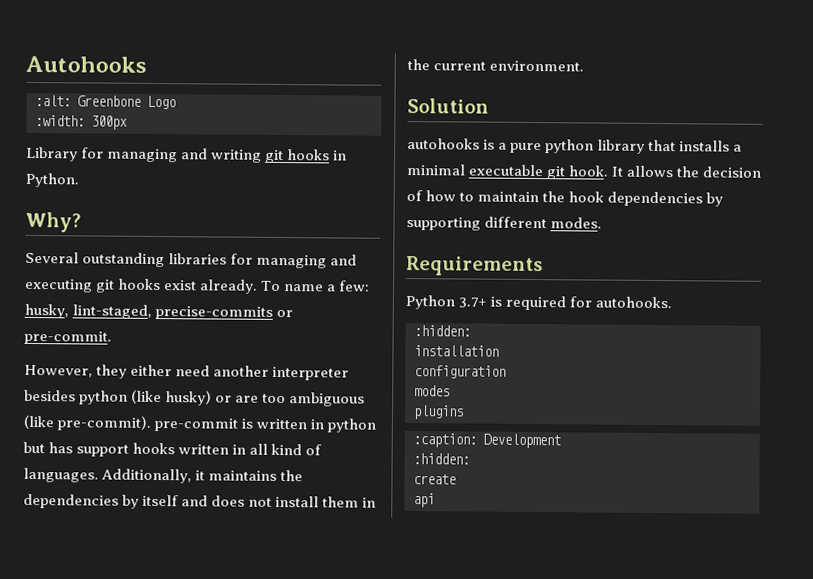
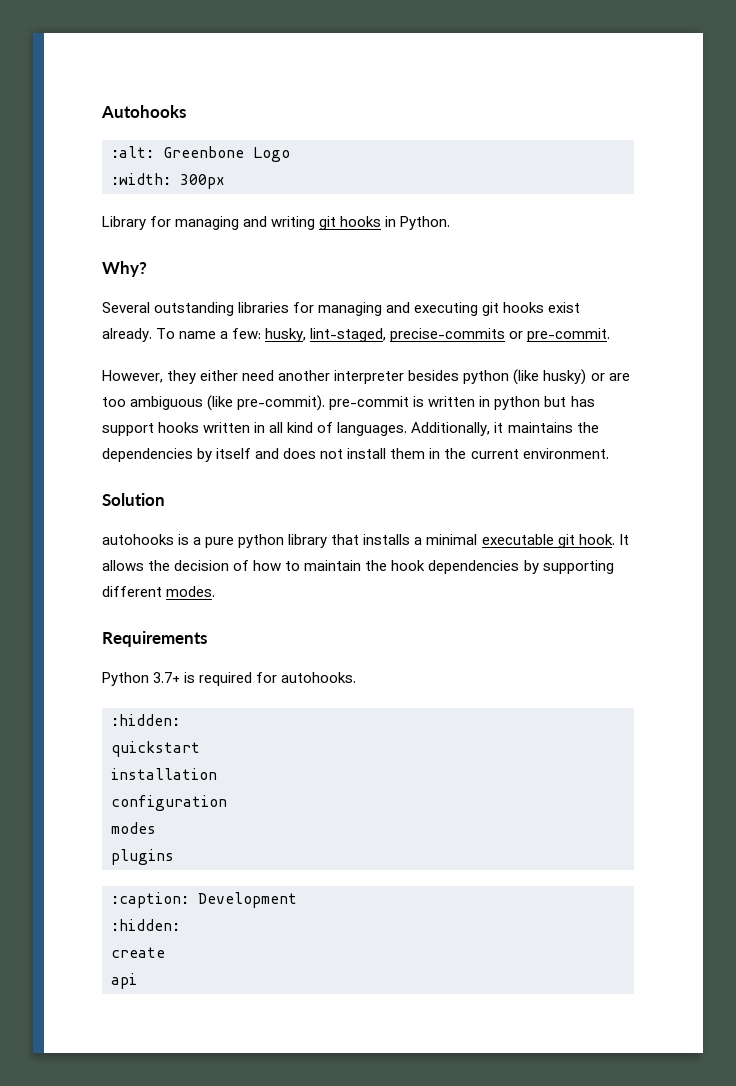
(471, 331) none -> [111,741,200,757] // quickstart

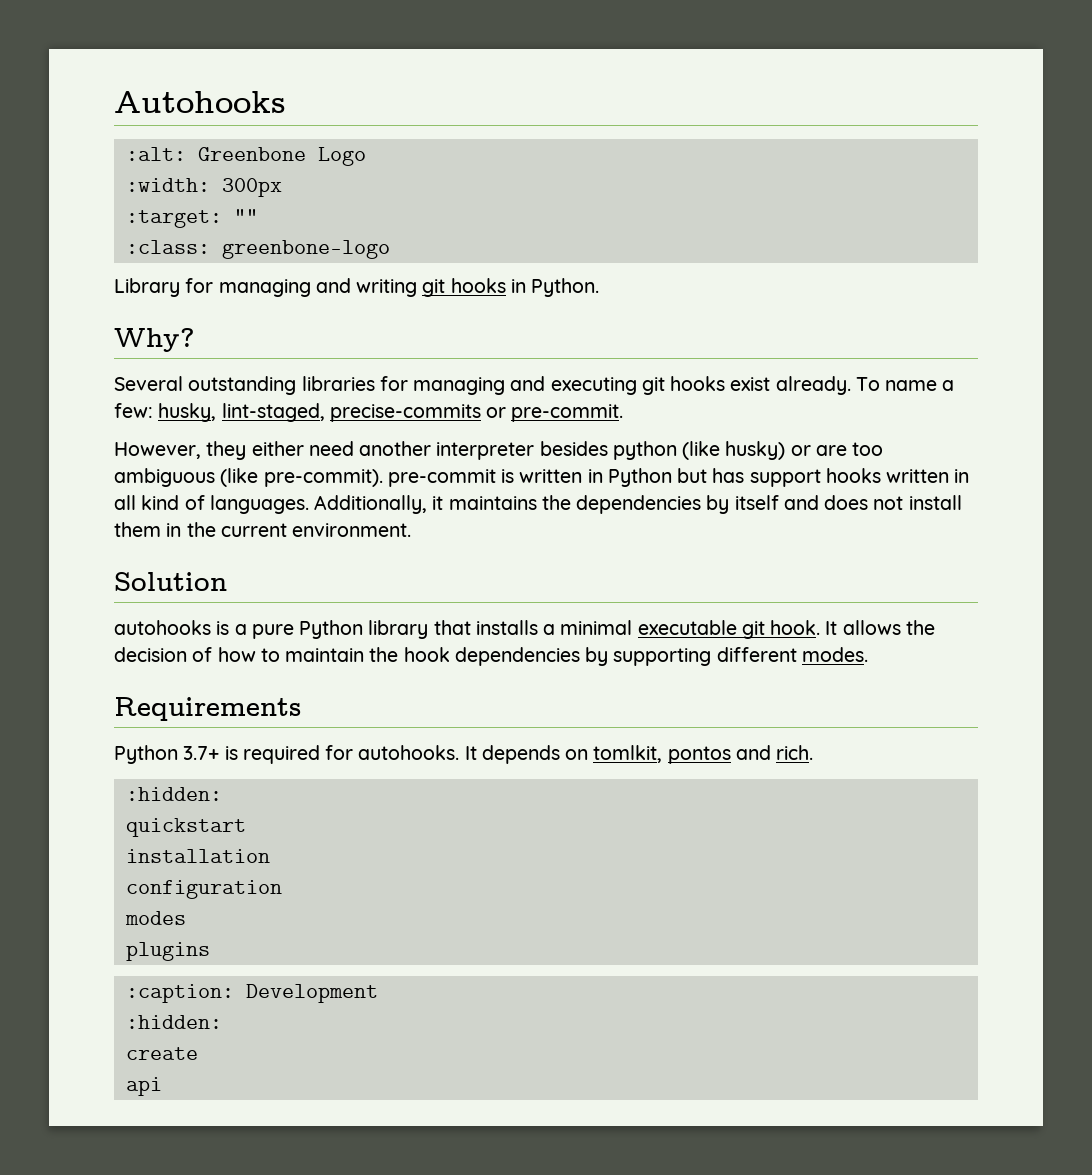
(225, 181) none -> [125,209,258,228] [125,240,390,259] // :target: "" // :class: greenbone-logo
[494,396,541,410] python -> [607,468,672,487] Python
[238,534,285,548] python -> [299,620,364,639] Python
(357, 677) none -> [464,745,814,764] It depends on tomlkit, pontos and rich.

